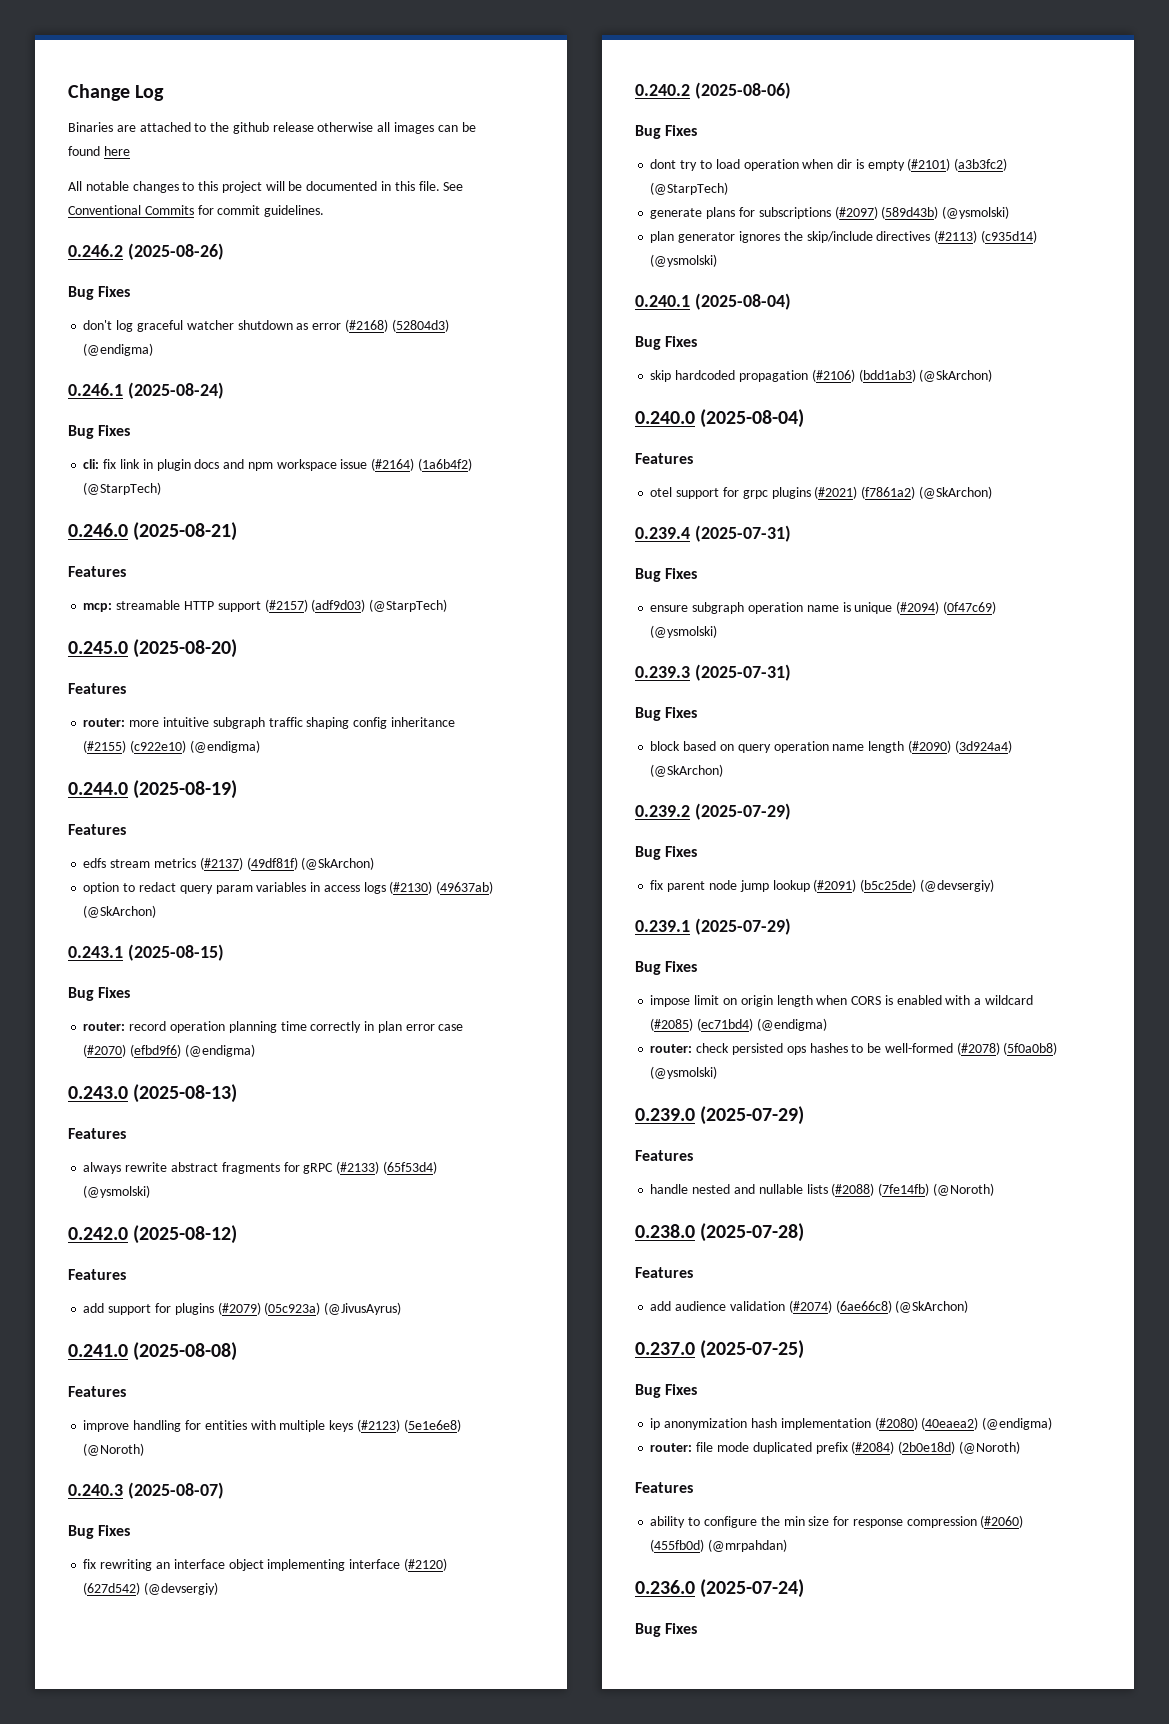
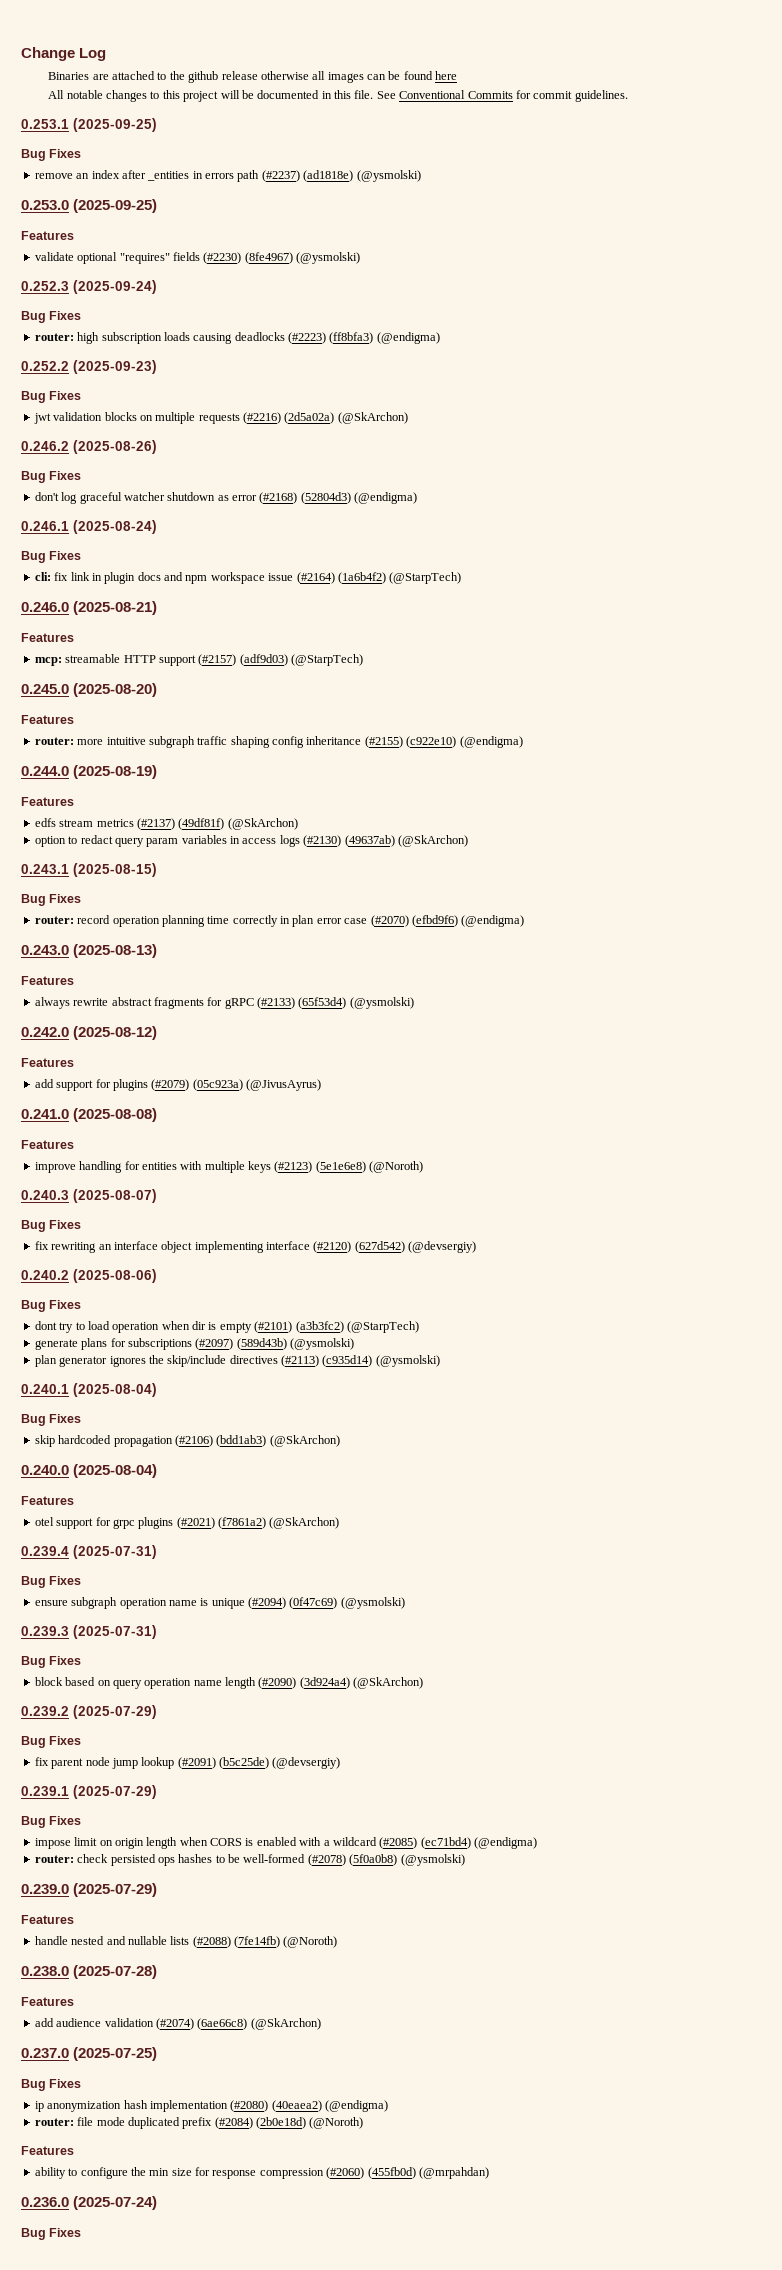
(325, 211) none -> [21,118,157,132] [21,149,82,161] [34,170,421,182] [21,199,158,213] [21,231,74,240] [34,252,360,264] [21,280,157,294] [21,311,82,323] [34,332,440,344] [21,360,157,374] [21,391,82,403] [33,412,408,424] // 0.253.1 (2025-09-25) // Bug Fixes // remove an index after _entities in errors path (#2237) (ad1818e) (@ysmolski) // 0.253.0 (2025-09-25) // Features // validate optional "requires" fields (#2230) (8fe4967) (@ysmolski) // 0.252.3 (2025-09-24) // Bug Fixes // router: high subscription loads causing deadlocks (#2223) (ff8bfa3) (@endigma) // 0.252.2 (2025-09-23) // Bug Fixes // jwt validation blocks on multiple requests (#2216) (2d5a02a) (@SkArchon)

